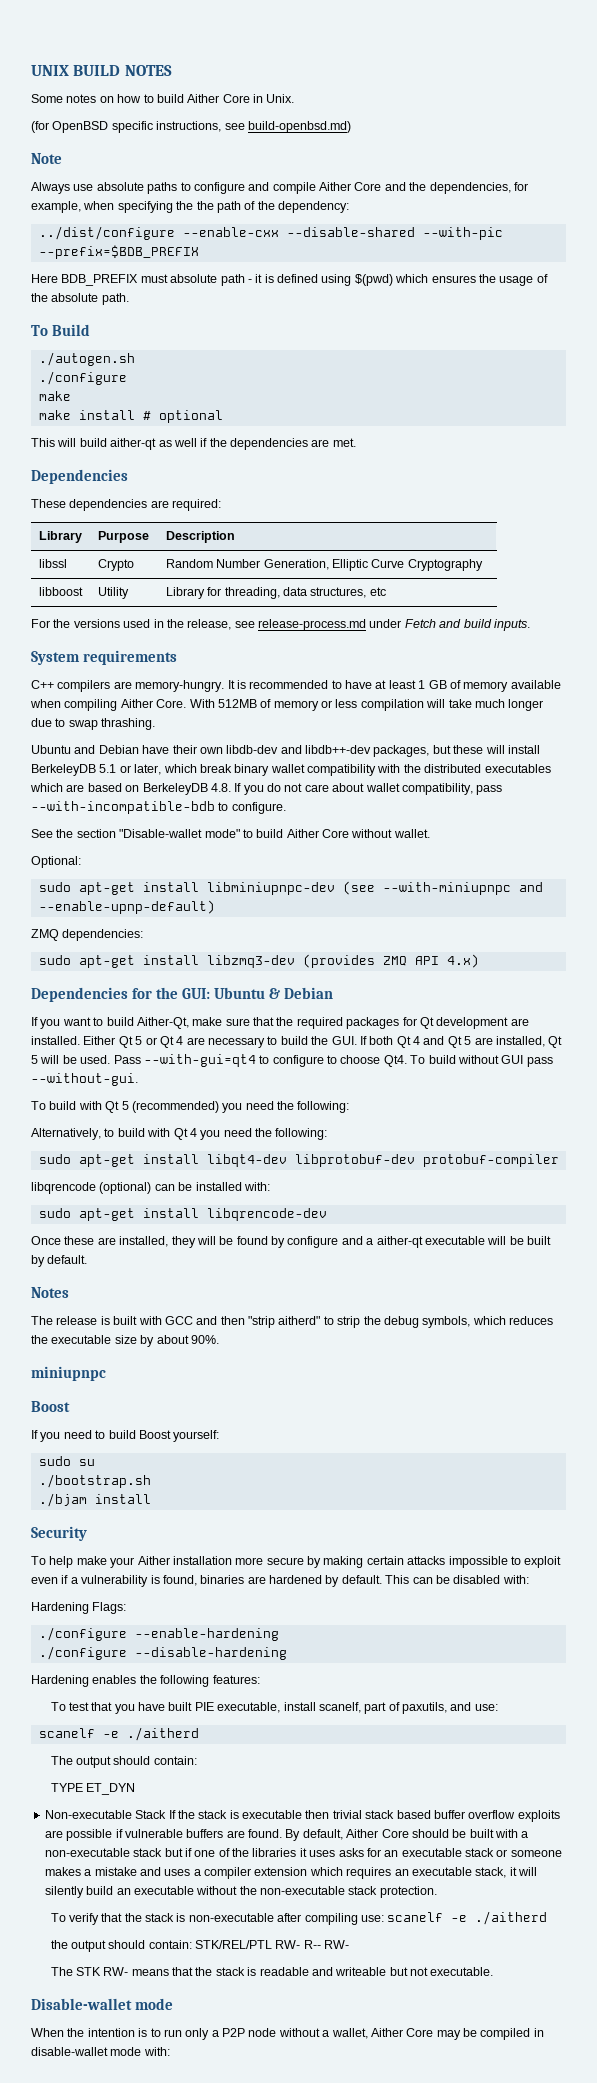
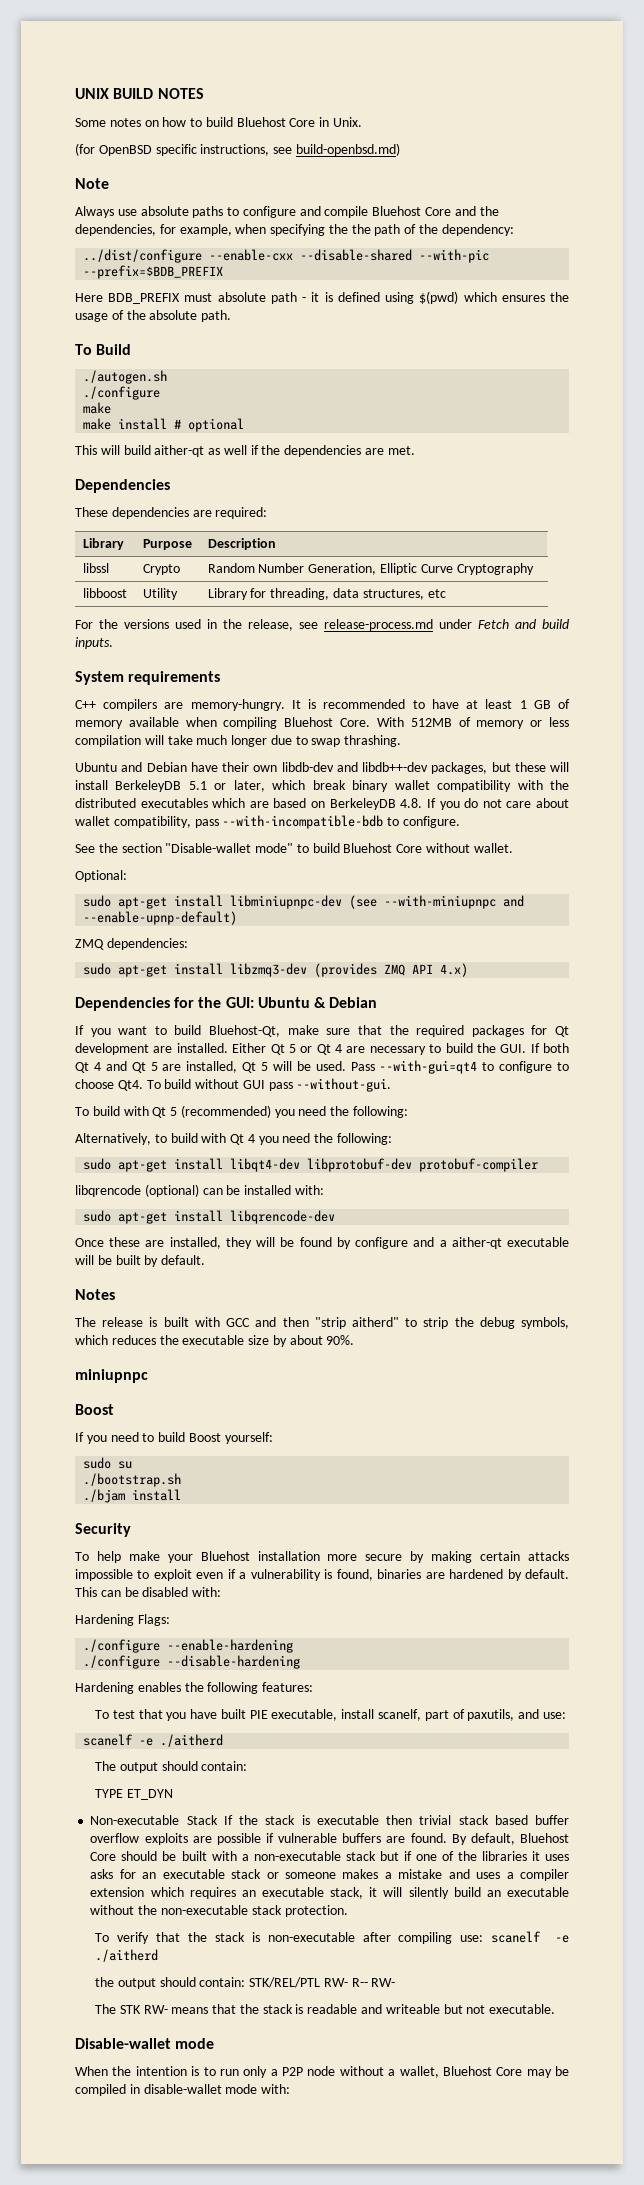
[187,94,220,103] Aither -> [236,117,286,127] Bluehost
[319,182,351,191] Aither -> [372,206,422,216] Bluehost
[120,699,153,708] Aither -> [284,717,334,727] Bluehost
[286,829,319,838] Aither -> [343,843,393,853] Bluehost
[136,1017,189,1029] Aither-Qt, -> [209,1025,281,1037] Bluehost-Qt,
[137,1556,170,1565] Aither -> [200,1551,250,1561] Bluehost
[346,1829,379,1838] Aither -> [519,1833,569,1843] Bluehost
[370,2028,403,2037] Aither -> [442,2066,492,2076] Bluehost

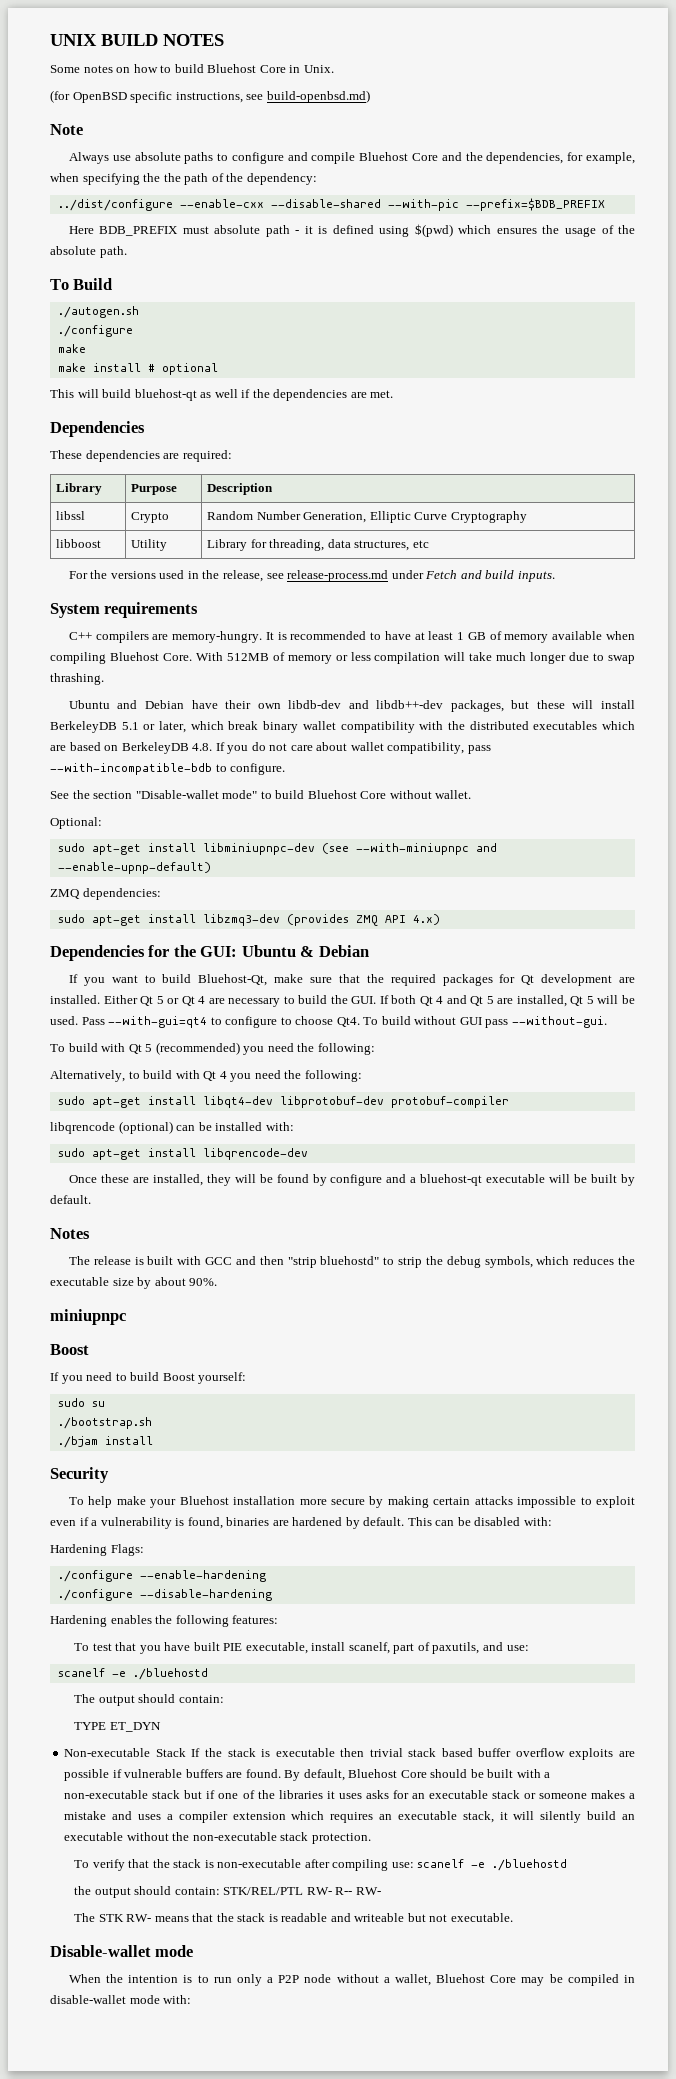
[154,445,205,457] aither-qt -> [134,389,197,401] bluehost-qt
[451,1237,502,1249] aither-qt -> [420,1174,483,1186] bluehost-qt
[351,1317,399,1327] aitherd" -> [320,1256,380,1265] bluehostd"
[160,1734,224,1747] ./aitherd -> [132,1668,208,1680] ./bluehostd
[94,1949,158,1962] ./aitherd -> [492,1859,568,1871] ./bluehostd

